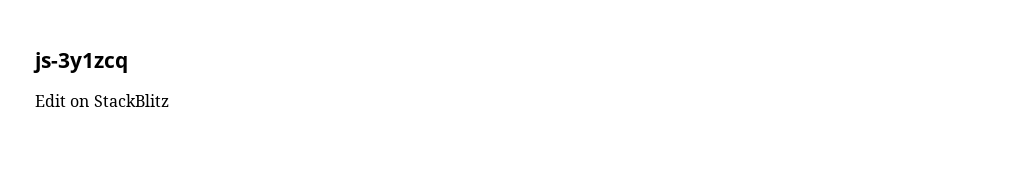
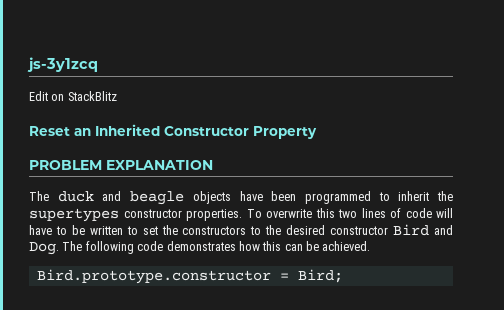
(169, 100) none -> [29,124,317,139] [29,160,213,170] [29,191,453,205] [29,208,453,222] [29,224,453,236] [29,241,371,255] [36,269,343,284] // Reset an Inherited Constructor Property // PROBLEM EXPLANATION // The duck and beagle objects have been programmed to inherit the supertypes constructor properties. To overwrite this two lines of code will have to be written to set the constructors to the desired constructor Bird and Dog. The following code demonstrates how this can be achieved. // Bird.prototype.constructor = Bird;

